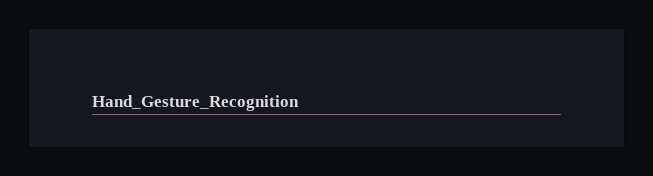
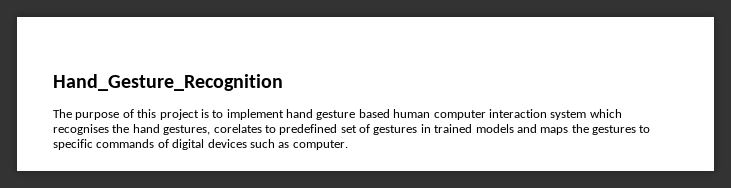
(299, 103) none -> [53,109,622,120] [53,124,651,135] [53,139,348,150] // The purpose of this project is to implement hand gesture based human computer interaction system which recognises the hand gestures, corelates to predefined set of gestures in trained models and maps the gestures to specific commands of digital devices such as computer.

